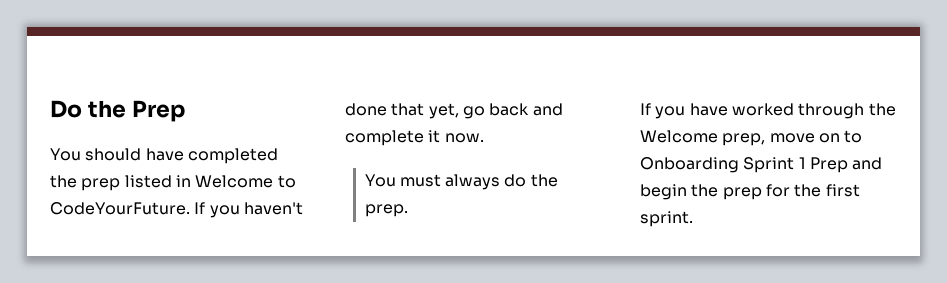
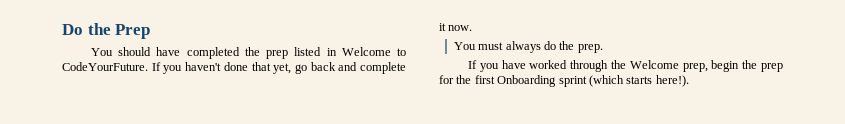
[769,130,863,143] [640,157,883,173] move on to Onboarding Sprint 1 Prep and -> (708, 67) none
[640,211,693,227] sprint. -> [497,75,689,87] Onboarding sprint (which starts here!).

